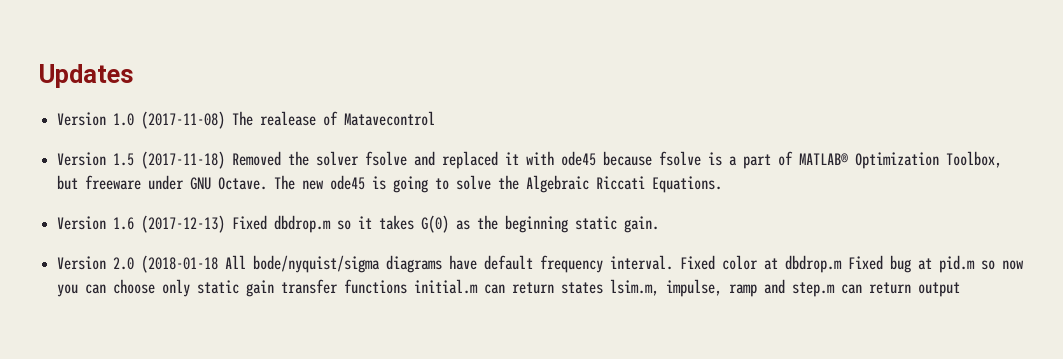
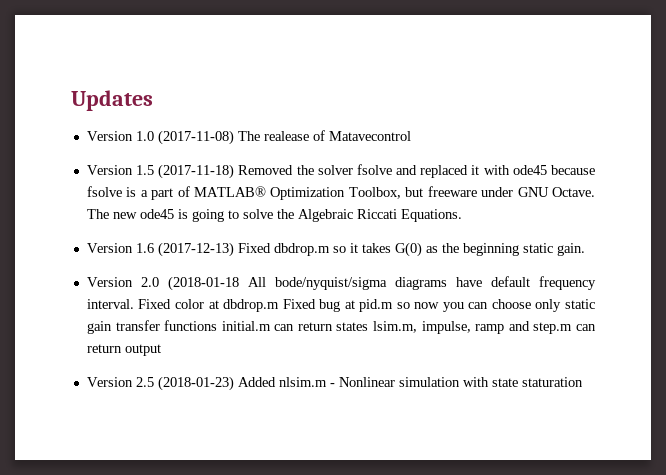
(961, 289) none -> [86,376,583,391] // Version 2.5 (2018-01-23) Added nlsim.m - Nonlinear simulation with state staturation

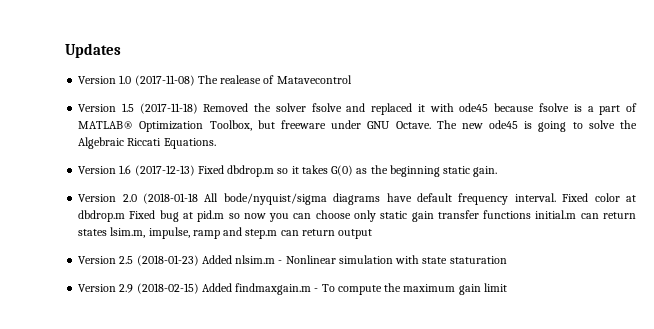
(583, 382) none -> [78,283,507,295] // Version 2.9 (2018-02-15) Added findmaxgain.m - To compute the maximum gain limit

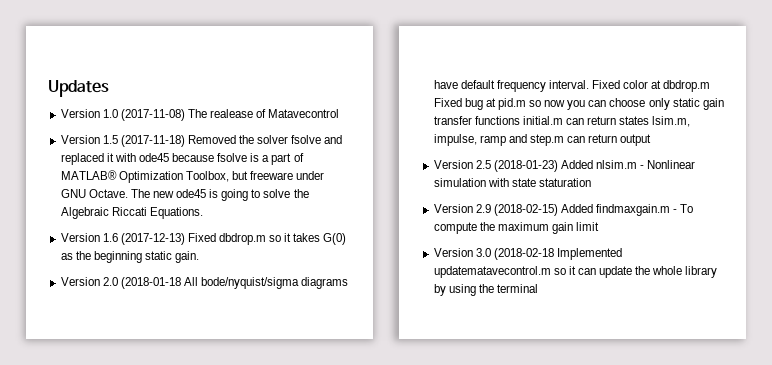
(507, 287) none -> [433,248,622,260] [433,266,718,278] [433,284,538,296] // Version 3.0 (2018-02-18 Implemented updatematavecontrol.m so it can update the whole library by using the terminal

